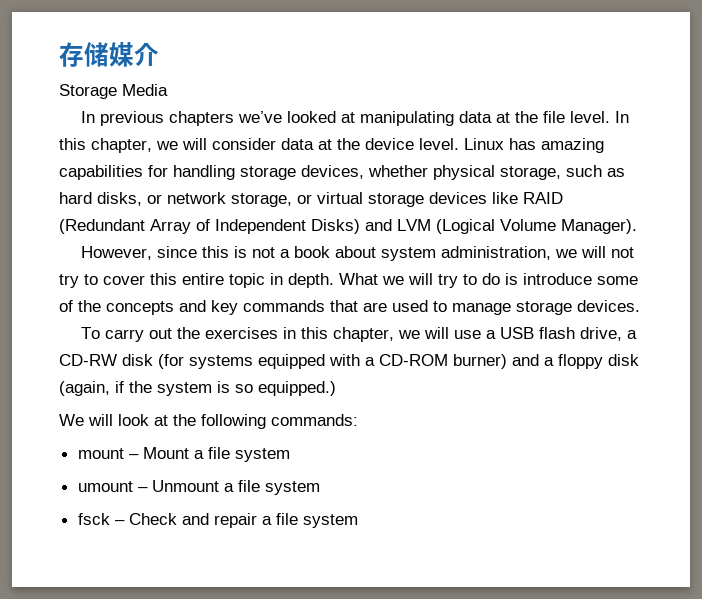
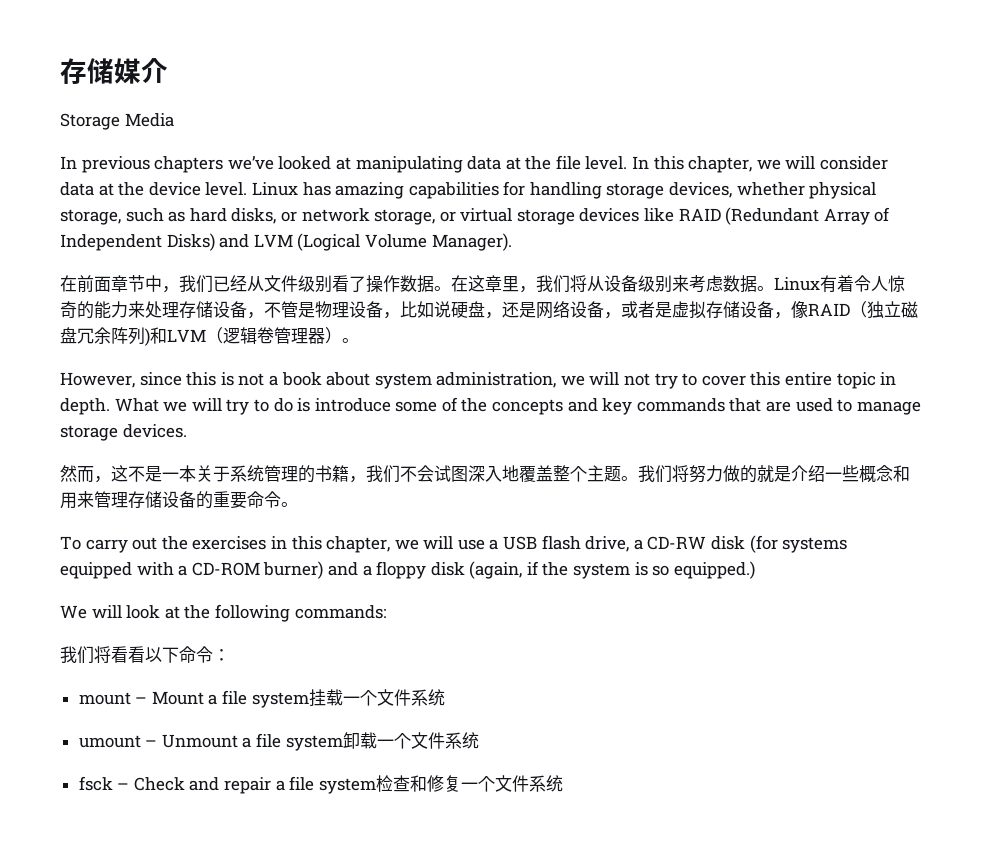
(637, 226) none -> [60,275,905,293] [60,301,918,319] [60,327,359,346] // 在前面章节中，我们已经从文件级别看了操作数据。在这章里，我们将从设备级别来考虑数据。Linux有着令人惊奇的能力来处理存储设备，不管是物理设备，比如说硬盘，还是网络设备，或者是虚拟存储设备，像RAID（独立磁盘冗余阵列)和LVM（逻辑卷管理器）。
(640, 306) none -> [60,465,910,483] [60,491,298,509] // 然而，这不是一本关于系统管理的书籍，我们不会试图深入地覆盖整个主题。我们将努力做的就是介绍一些概念和用来管理存储设备的重要命令。
(358, 420) none -> [60,646,230,664] // 我们将看看以下命令：
(290, 455) none -> [308,689,445,706] 挂载一个文件系统
(320, 488) none -> [342,732,479,749] 卸载一个文件系统
(358, 521) none -> [375,775,563,792] 检查和修复一个文件系统

